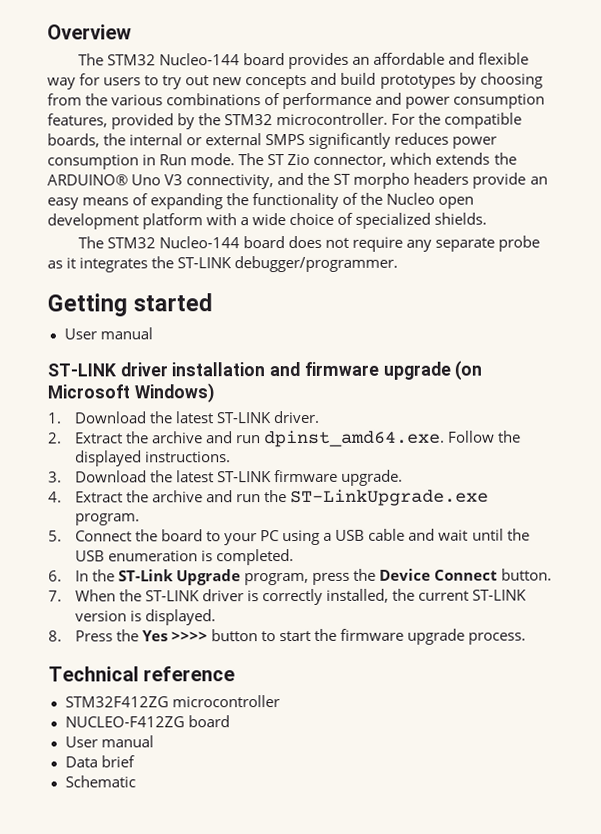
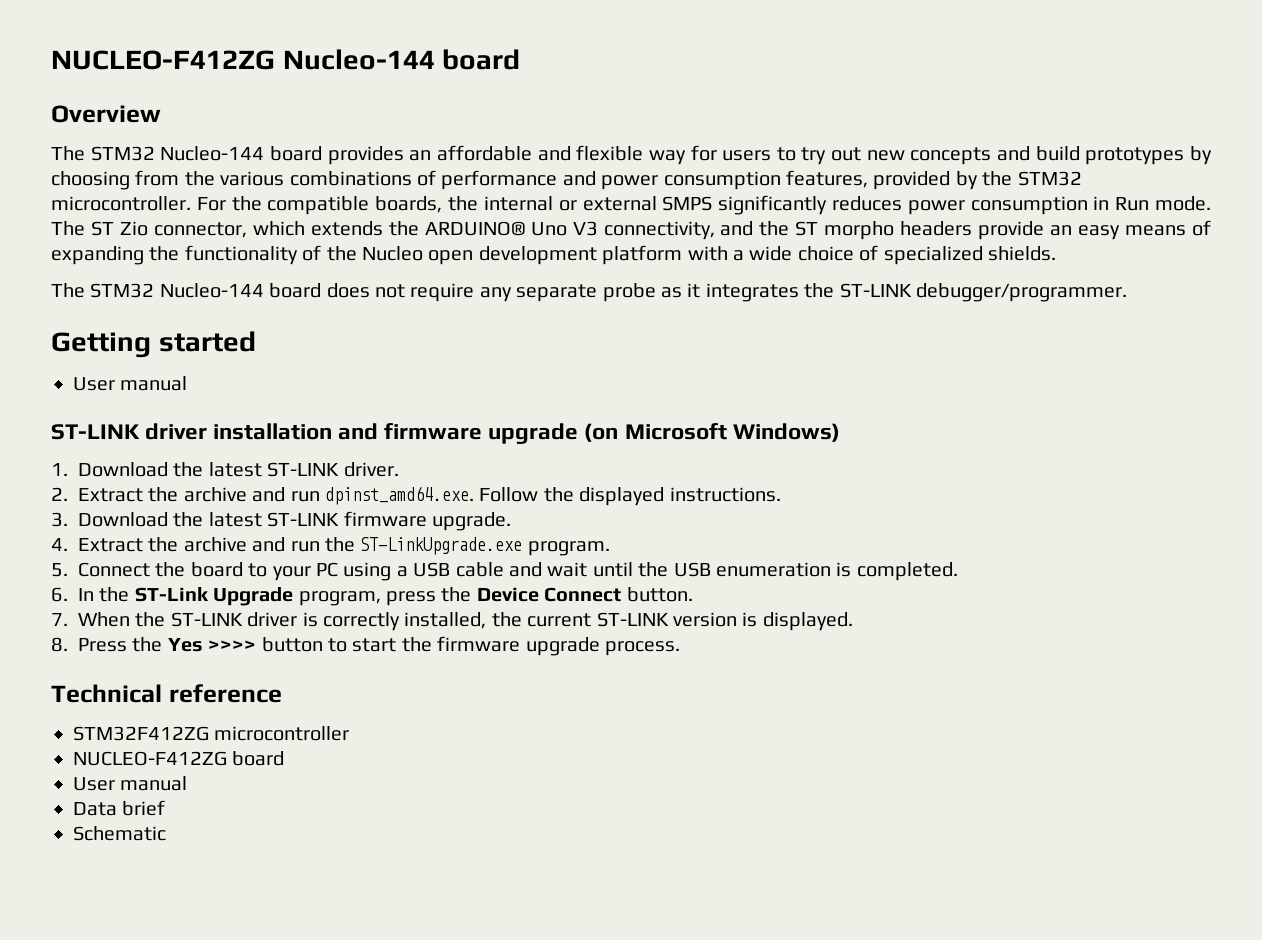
(47, 32) none -> [51,49,521,70] NUCLEO-F412ZG Nucleo-144 board //

